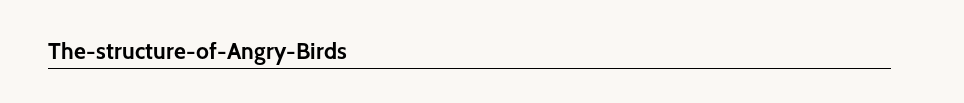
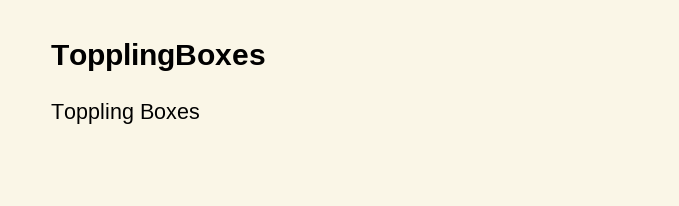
[48,42,347,65] The-structure-of-Angry-Birds -> [51,43,266,71] [51,103,200,124] TopplingBoxes // Toppling Boxes

